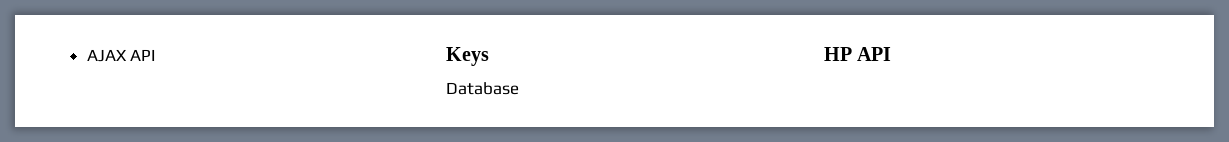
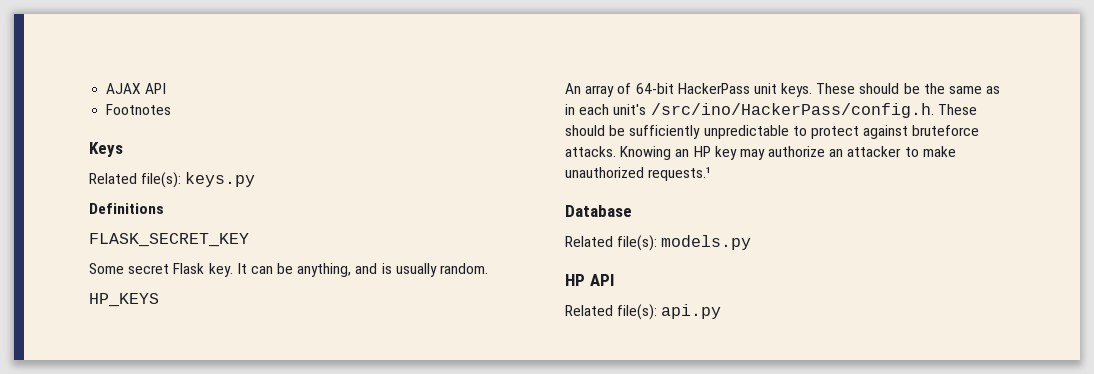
(157, 55) none -> [106,104,172,115] // Footnotes
[446,82,519,95] Database -> [89,172,256,188] [89,203,164,214] [89,233,249,247] [89,263,489,277] [89,293,159,307] [565,83,1001,97] [565,103,977,118] [565,125,980,139] [565,146,956,160] [565,167,712,181] [565,205,632,217] [565,235,752,251] Related file(s): keys.py // Definitions // FLASK_SECRET_KEY // Some secret Flask key. It can be anything, and is usually random. // HP_KEYS // An array of 64-bit HackerPass unit keys. These should be the same as in each unit's /src/ino/HackerPass/config.h. These should be sufficiently unpredictable to protect against bruteforce attacks. Knowing an HP key may authorize an attacker to make unauthorized requests.¹ // Database // Related file(s): models.py
(892, 54) none -> [565,304,722,320] // Related file(s): api.py

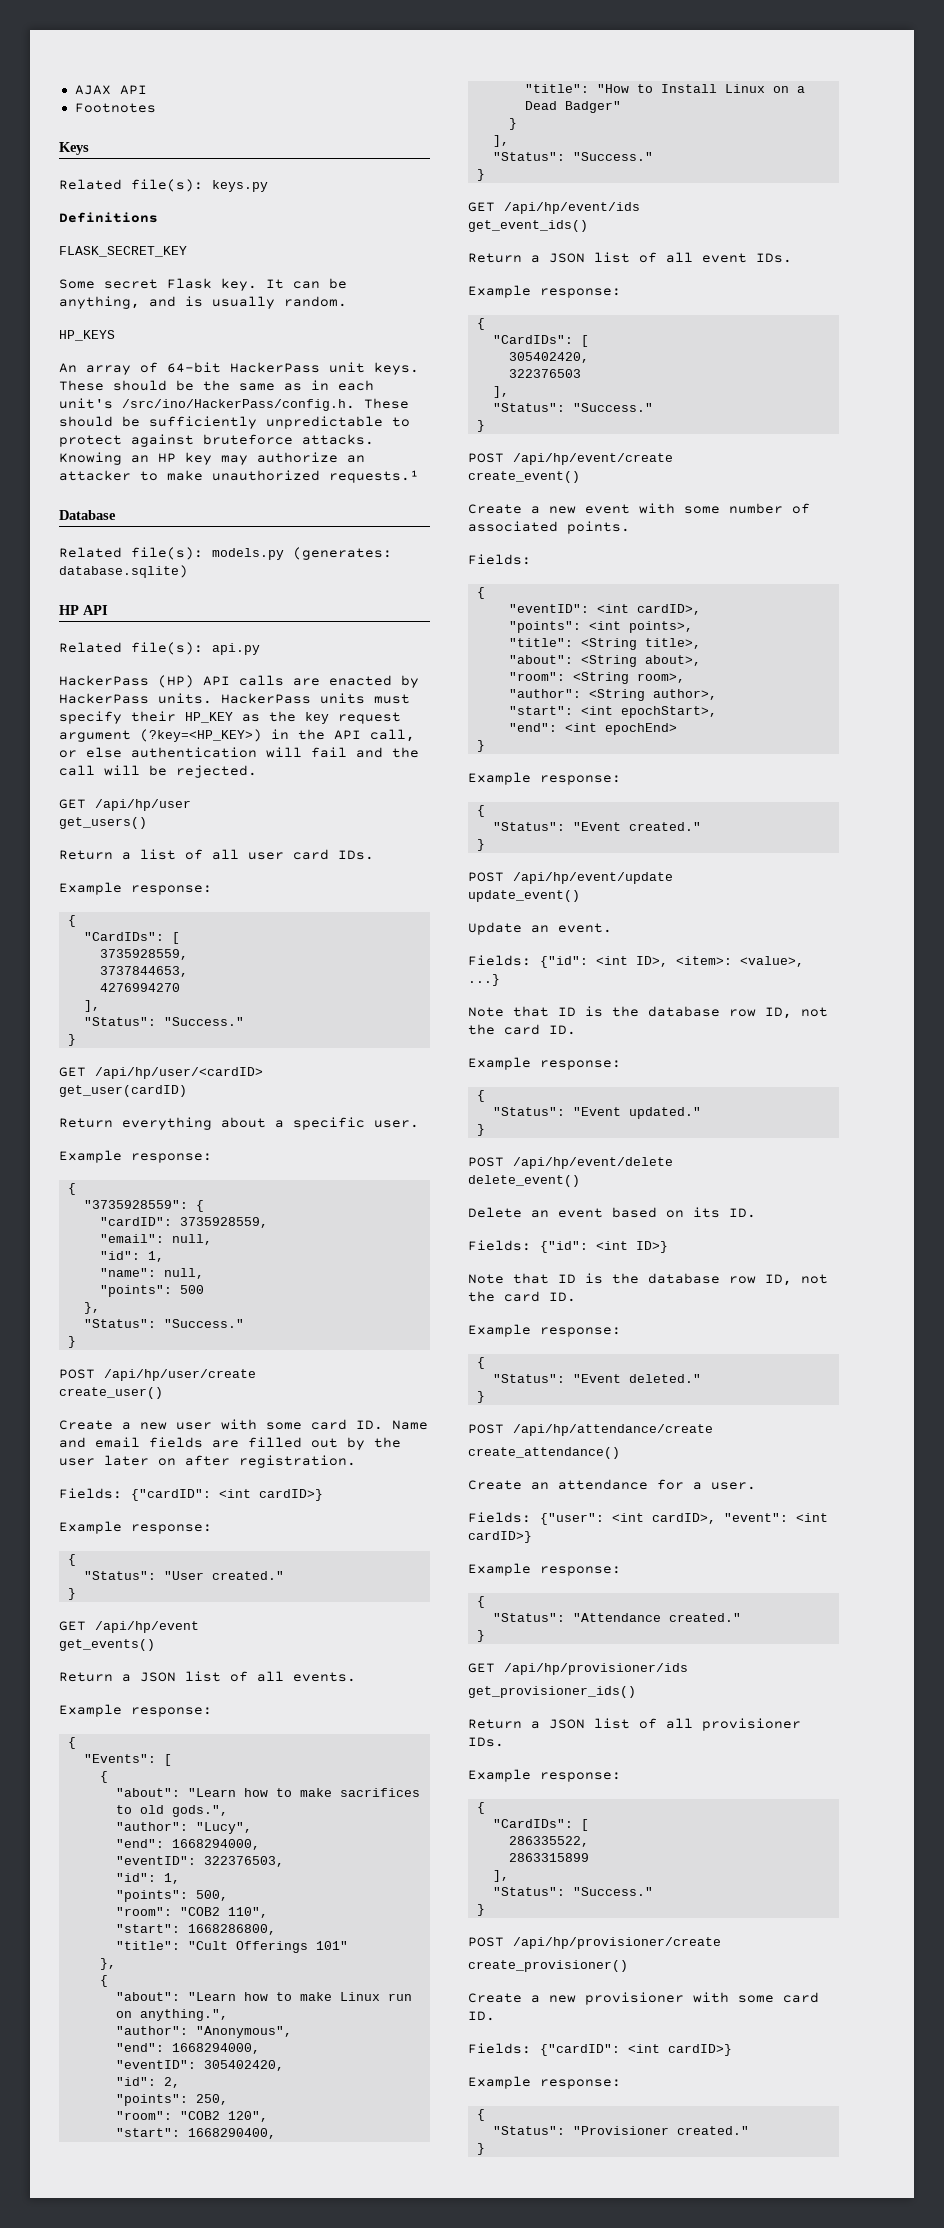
(752, 242) none -> [293,547,392,560] [59,565,188,578] (generates: database.sqlite)
(722, 311) none -> [59,675,419,688] [59,693,410,704] [59,711,401,724] [59,729,415,742] [59,747,419,758] [59,765,257,778] [59,799,191,811] [59,817,147,829] [59,849,374,860] [59,882,212,895] [67,915,76,927] [83,932,180,944] [99,949,188,960] [99,966,188,977] [99,983,180,992] [83,1000,100,1012] [83,1017,244,1026] [67,1034,76,1046] [59,1067,263,1079] [59,1085,187,1097] [59,1117,419,1130] [59,1150,212,1163] [67,1183,76,1195] [83,1200,204,1212] [99,1217,268,1228] [99,1234,212,1245] [99,1251,164,1262] [99,1268,204,1279] [99,1285,204,1297] [83,1302,100,1314] [83,1319,244,1328] [67,1336,76,1348] [59,1369,256,1381] [59,1387,163,1399] [59,1419,428,1430] [59,1437,401,1450] [59,1455,356,1468] [59,1488,323,1501] [59,1521,212,1534] [67,1554,76,1566] [83,1571,284,1580] [67,1588,76,1600] [59,1621,199,1633] [59,1639,155,1651] [59,1671,356,1682] [59,1704,212,1717] [67,1737,76,1749] [83,1754,172,1766] [99,1771,108,1783] [115,1788,420,1797] [115,1805,228,1817] [115,1822,252,1834] [115,1839,260,1850] [115,1856,284,1867] [115,1873,180,1884] [115,1890,228,1902] [115,1907,268,1918] [115,1924,276,1935] [115,1941,348,1953] [99,1958,116,1970] [99,1975,108,1987] [115,1992,412,2001] [115,2009,228,2021] [115,2026,292,2038] [115,2043,260,2054] [115,2060,284,2071] [115,2077,180,2088] [115,2094,228,2106] [115,2111,268,2122] [115,2128,276,2139] [524,84,805,93] [524,101,621,113] [508,118,517,130] [492,135,509,147] [492,152,653,161] [476,169,485,181] [468,202,640,214] [468,220,588,232] [468,252,792,263] [468,285,621,298] [476,318,485,330] [492,335,589,347] [508,352,589,363] [508,369,581,378] [492,386,509,398] [492,403,653,412] [476,420,485,432] [468,453,673,465] [468,471,580,483] [468,503,810,514] [468,521,630,534] [468,554,531,565] [476,587,485,599] [508,604,701,615] [508,621,693,633] [508,638,701,650] [508,655,701,667] [508,672,685,684] [508,689,717,701] [508,706,717,718] [508,723,677,735] [476,740,485,752] [468,772,621,785] [476,805,485,817] [492,822,701,831] [476,839,485,851] [468,872,673,884] [468,890,580,902] [468,922,612,935] [468,955,804,968] [468,974,500,986] [468,1006,828,1019] [468,1024,576,1035] [468,1057,621,1070] [476,1090,485,1102] [492,1107,701,1119] [476,1124,485,1136] [468,1157,673,1169] [468,1175,580,1187] [468,1207,756,1218] [468,1240,668,1253] [468,1273,828,1286] [468,1291,576,1302] [468,1324,621,1337] [476,1357,485,1369] [492,1374,701,1383] [476,1391,485,1403] [468,1424,713,1436] [468,1447,620,1459] [468,1479,756,1490] [468,1512,828,1525] [468,1531,532,1543] [468,1563,621,1576] [476,1596,485,1608] [492,1613,741,1622] [476,1630,485,1642] [468,1663,688,1675] [468,1686,636,1698] [468,1718,801,1731] [468,1737,504,1747] [468,1769,621,1782] [476,1802,485,1814] [492,1819,589,1831] [508,1836,589,1847] [508,1853,589,1862] [492,1870,509,1882] [492,1887,653,1896] [476,1904,485,1916] [468,1937,721,1949] [468,1960,628,1972] [468,1992,819,2005] [468,2011,495,2021] [468,2043,732,2056] [468,2076,621,2089] [476,2109,485,2121] [492,2126,749,2135] [476,2143,485,2155] // HackerPass (HP) API calls are enacted by HackerPass units. HackerPass units must specify their HP_KEY as the key request argument (?key=<HP_KEY>) in the API call, or else authentication will fail and the call will be rejected. // GET /api/hp/user // get_users() // Return a list of all user card IDs. // Example response: // { // "CardIDs": [ // 3735928559, // 3737844653, // 4276994270 // ], // "Status": "Success." // } // GET /api/hp/user/<cardID> // get_user(cardID) // Return everything about a specific user. // Example response: // { // "3735928559": { // "cardID": 3735928559, // "email": null, // "id": 1, // "name": null, // "points": 500 // }, // "Status": "Success." // } // POST /api/hp/user/create // create_user() // Create a new user with some card ID. Name and email fields are filled out by the user later on after registration. // Fields: {"cardID": <int cardID>} // Example response: // { // "Status": "User created." // } // GET /api/hp/event // get_events() // Return a JSON list of all events. // Example response: // { // "Events": [ // { // "about": "Learn how to make sacrifices to old gods.", // "author": "Lucy", // "end": 1668294000, // "eventID": 322376503, // "id": 1, // "points": 500, // "room": "COB2 110", // "start": 1668286800, // "title": "Cult Offerings 101" // }, // { // "about": "Learn how to make Linux run on anything.", // "author": "Anonymous", // "end": 1668294000, // "eventID": 305402420, // "id": 2, // "points": 250, // "room": "COB2 120", // "start": 1668290400, // "title": "How to Install Linux on a Dead Badger" // } // ], // "Status": "Success." // } // GET /api/hp/event/ids // get_event_ids() // Return a JSON list of all event IDs. // Example response: // { // "CardIDs": [ // 305402420, // 322376503 // ], // "Status": "Success." // } // POST /api/hp/event/create // create_event() // Create a new event with some number of associated points. // Fields: // { // "eventID": <int cardID>, // "points": <int points>, // "title": <String title>, // "about": <String about>, // "room": <String room>, // "author": <String author>, // "start": <int epochStart>, // "end": <int epochEnd> // } // Example response: // { // "Status": "Event created." // } // POST /api/hp/event/update // update_event() // Update an event. // Fields: {"id": <int ID>, <item>: <value>, ...} // Note that ID is the database row ID, not the card ID. // Example response: // { // "Status": "Event updated." // } // POST /api/hp/event/delete // delete_event() // Delete an event based on its ID. // Fields: {"id": <int ID>} // Note that ID is the database row ID, not the card ID. // Example response: // { // "Status": "Event deleted." // } // POST /api/hp/attendance/create // create_attendance() // Create an attendance for a user. // Fields: {"user": <int cardID>, "event": <int cardID>} // Example response: // { // "Status": "Attendance created." // } // GET /api/hp/provisioner/ids // get_provisioner_ids() // Return a JSON list of all provisioner IDs. // Example response: // { // "CardIDs": [ // 286335522, // 2863315899 // ], // "Status": "Success." // } // POST /api/hp/provisioner/create // create_provisioner() // Create a new provisioner with some card ID. // Fields: {"cardID": <int cardID>} // Example response: // { // "Status": "Provisioner created." // }

